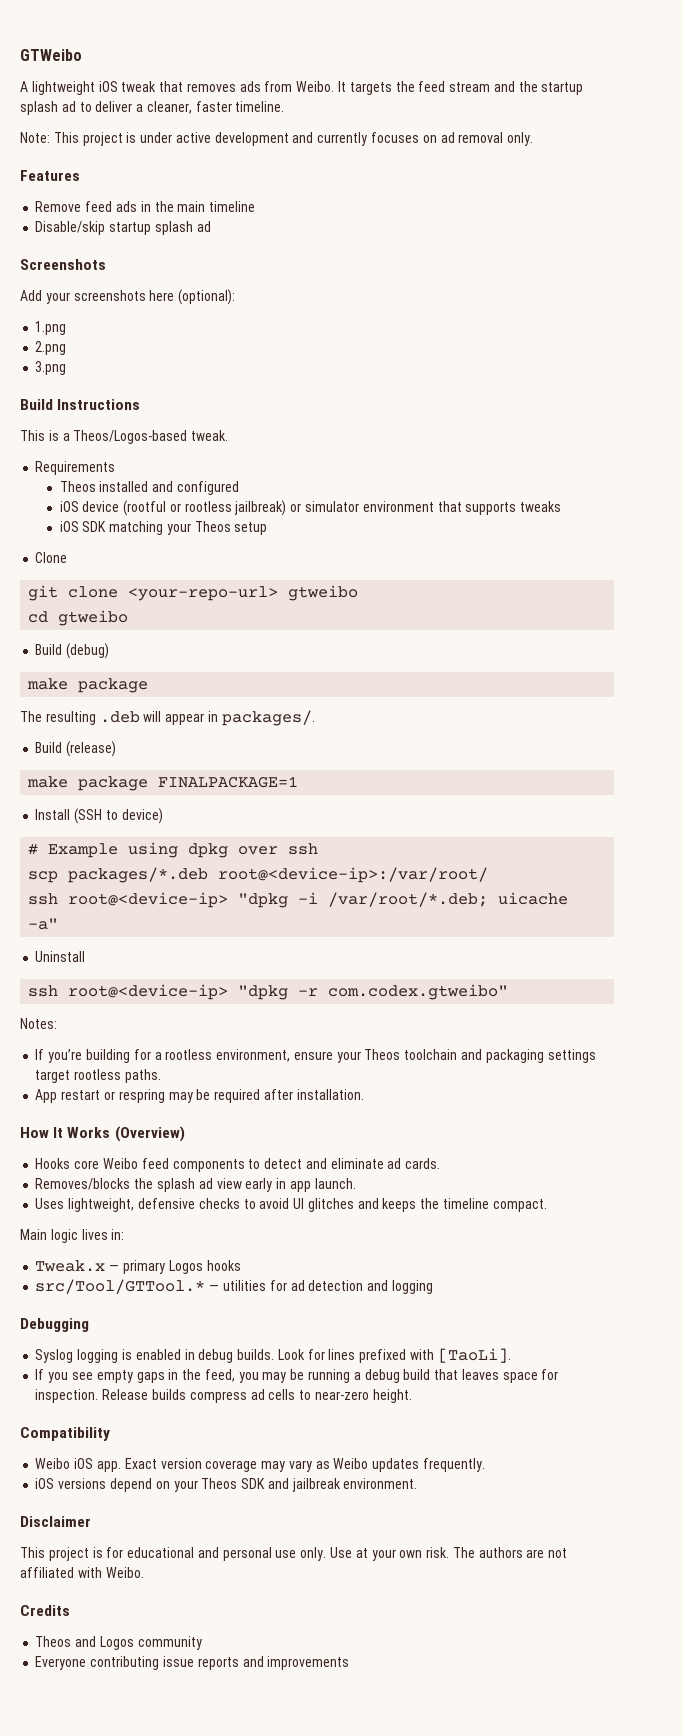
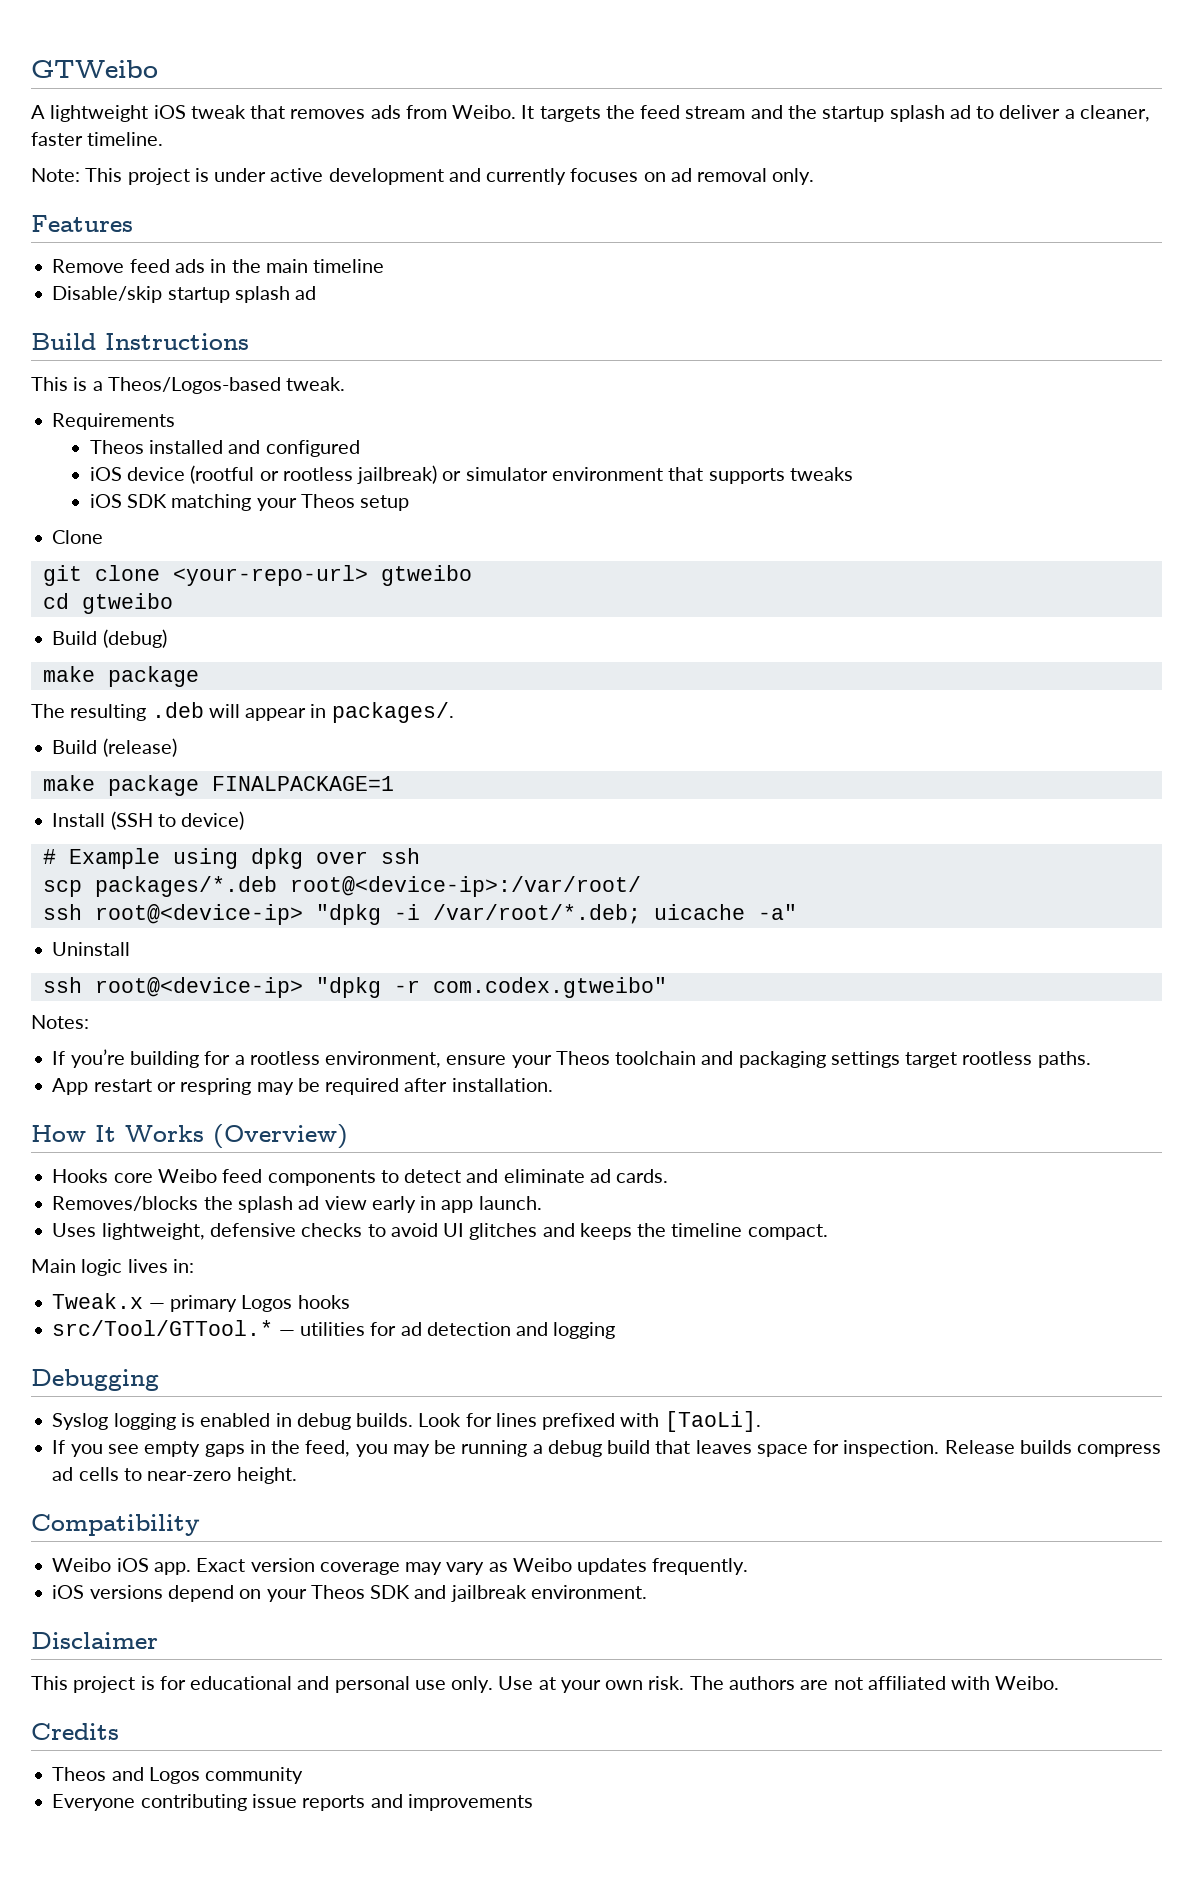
[20,259,106,270] [20,289,236,305] [35,321,67,335] [35,341,67,355] [35,361,67,375] // Screenshots // Add your screenshots here (optional): // 1.png // 2.png // 3.png -> (317, 293) none

